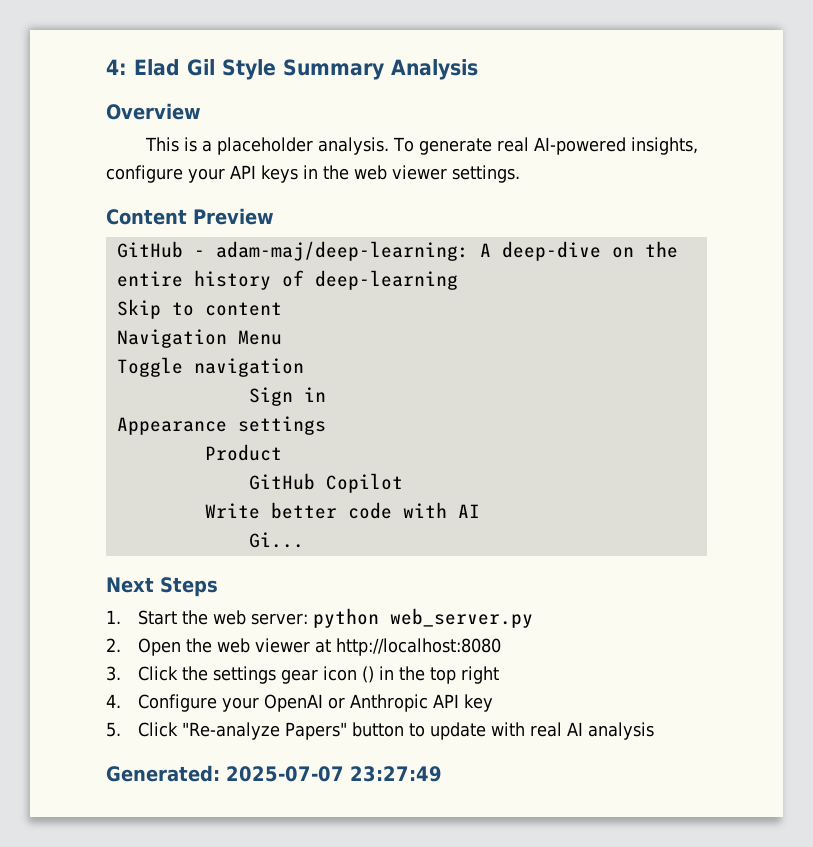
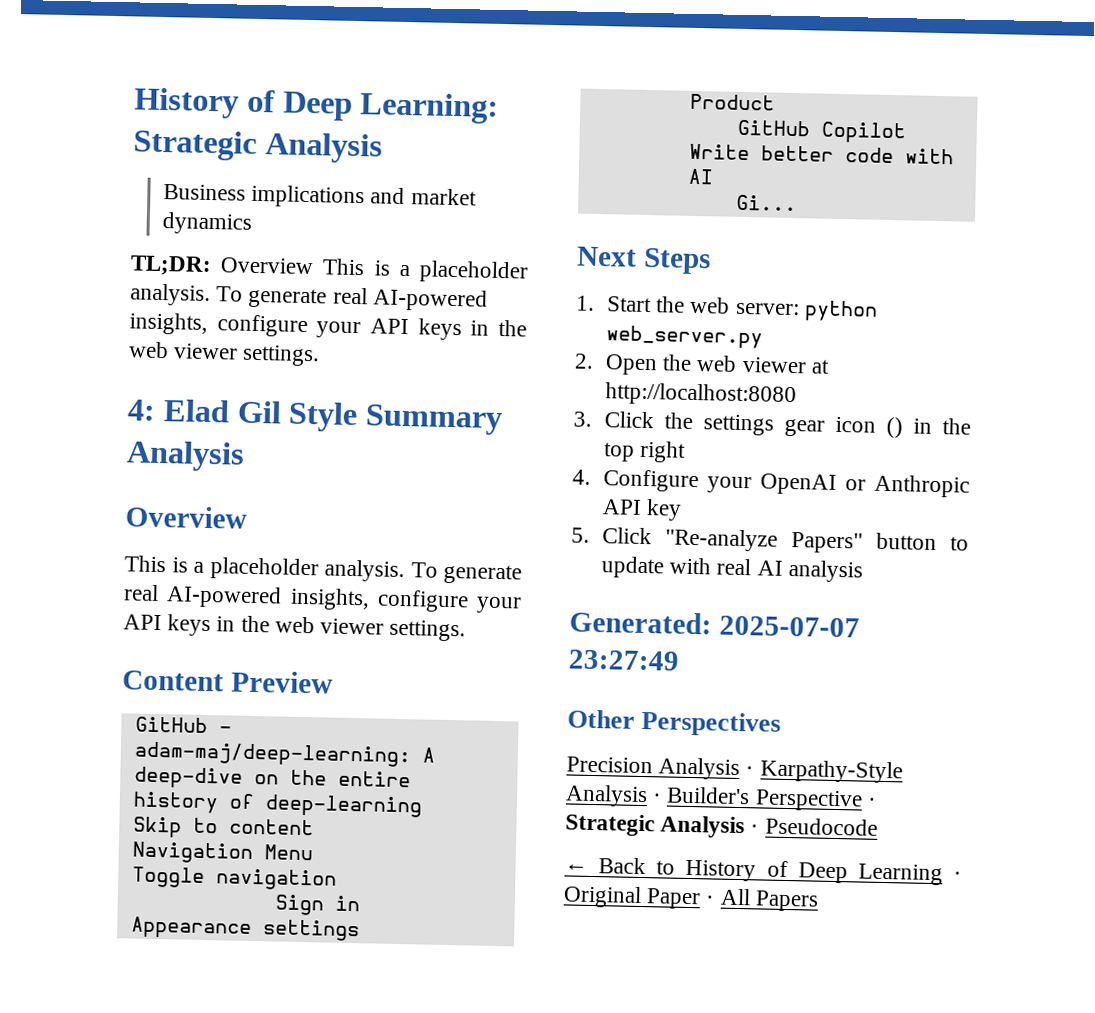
(106, 67) none -> [133,87,500,124] [133,129,383,164] [162,184,477,209] [161,211,252,235] [130,255,529,284] [130,283,488,312] [129,312,527,341] [128,341,321,367] History of Deep Learning: Strategic Analysis // Business implications and market dynamics // TL;DR: Overview This is a placeholder analysis. To generate real AI-powered insights, configure your API keys in the web viewer settings. //
(442, 774) none -> [567,709,782,737] [566,756,903,784] [565,784,877,812] [565,813,878,839] [564,857,962,886] [563,885,819,912] // Other Perspectives // Precision Analysis · Karpathy-Style Analysis · Builder's Perspective · Strategic Analysis · Pseudocode // ← Back to History of Deep Learning · Original Paper · All Papers

